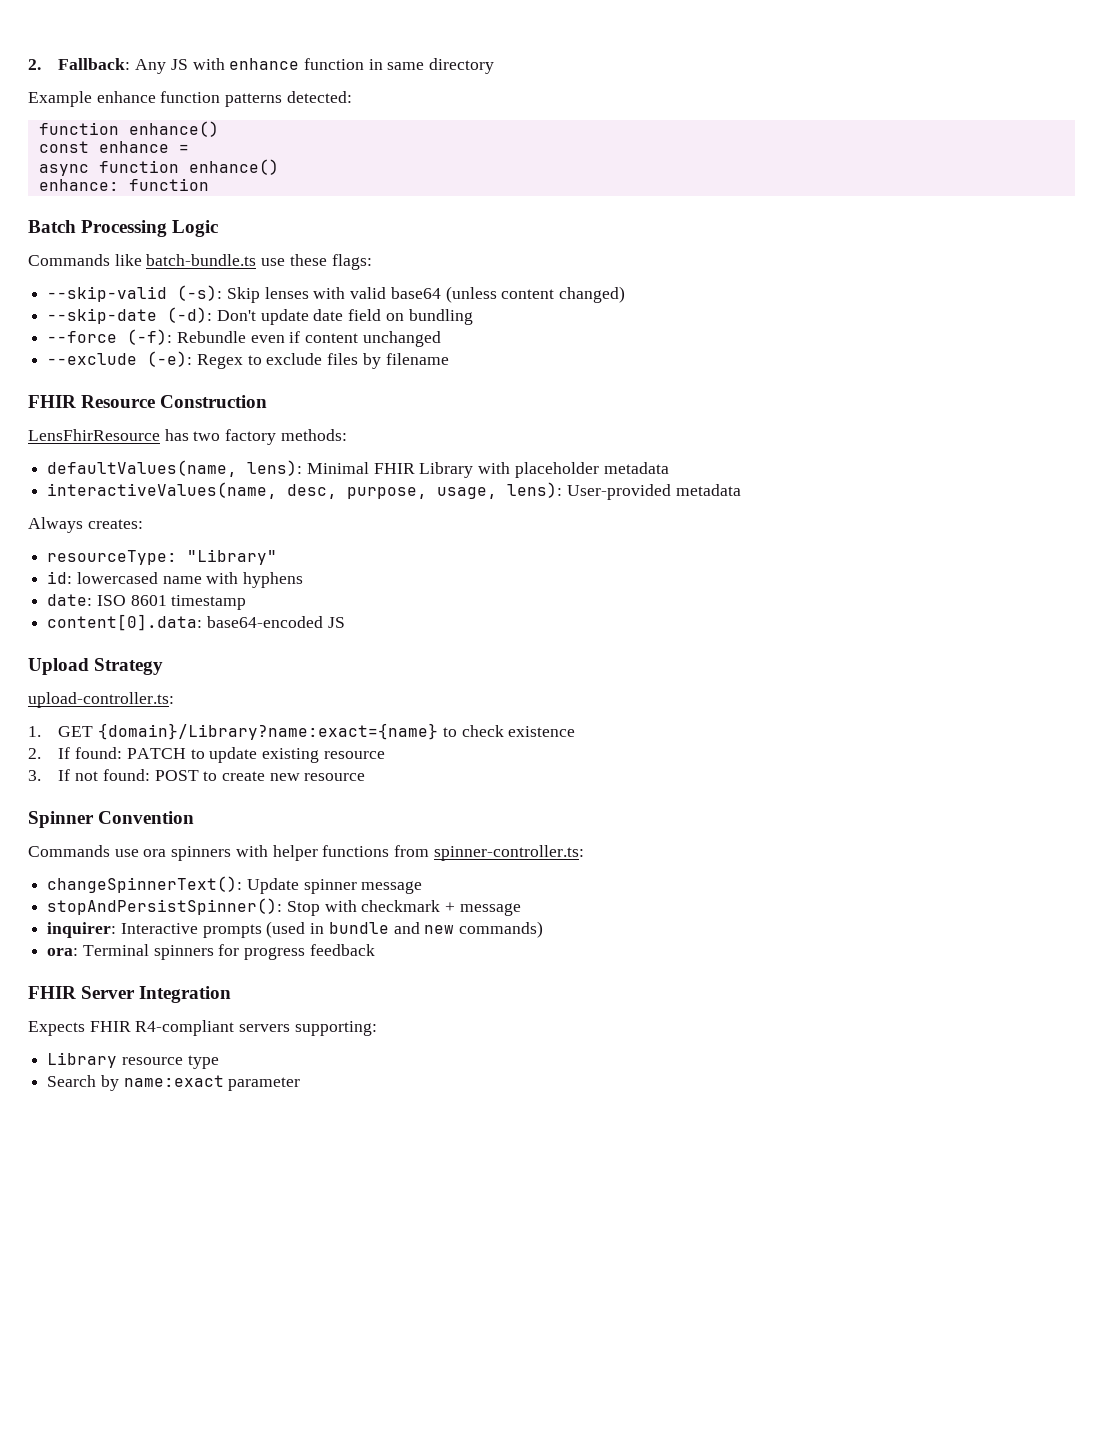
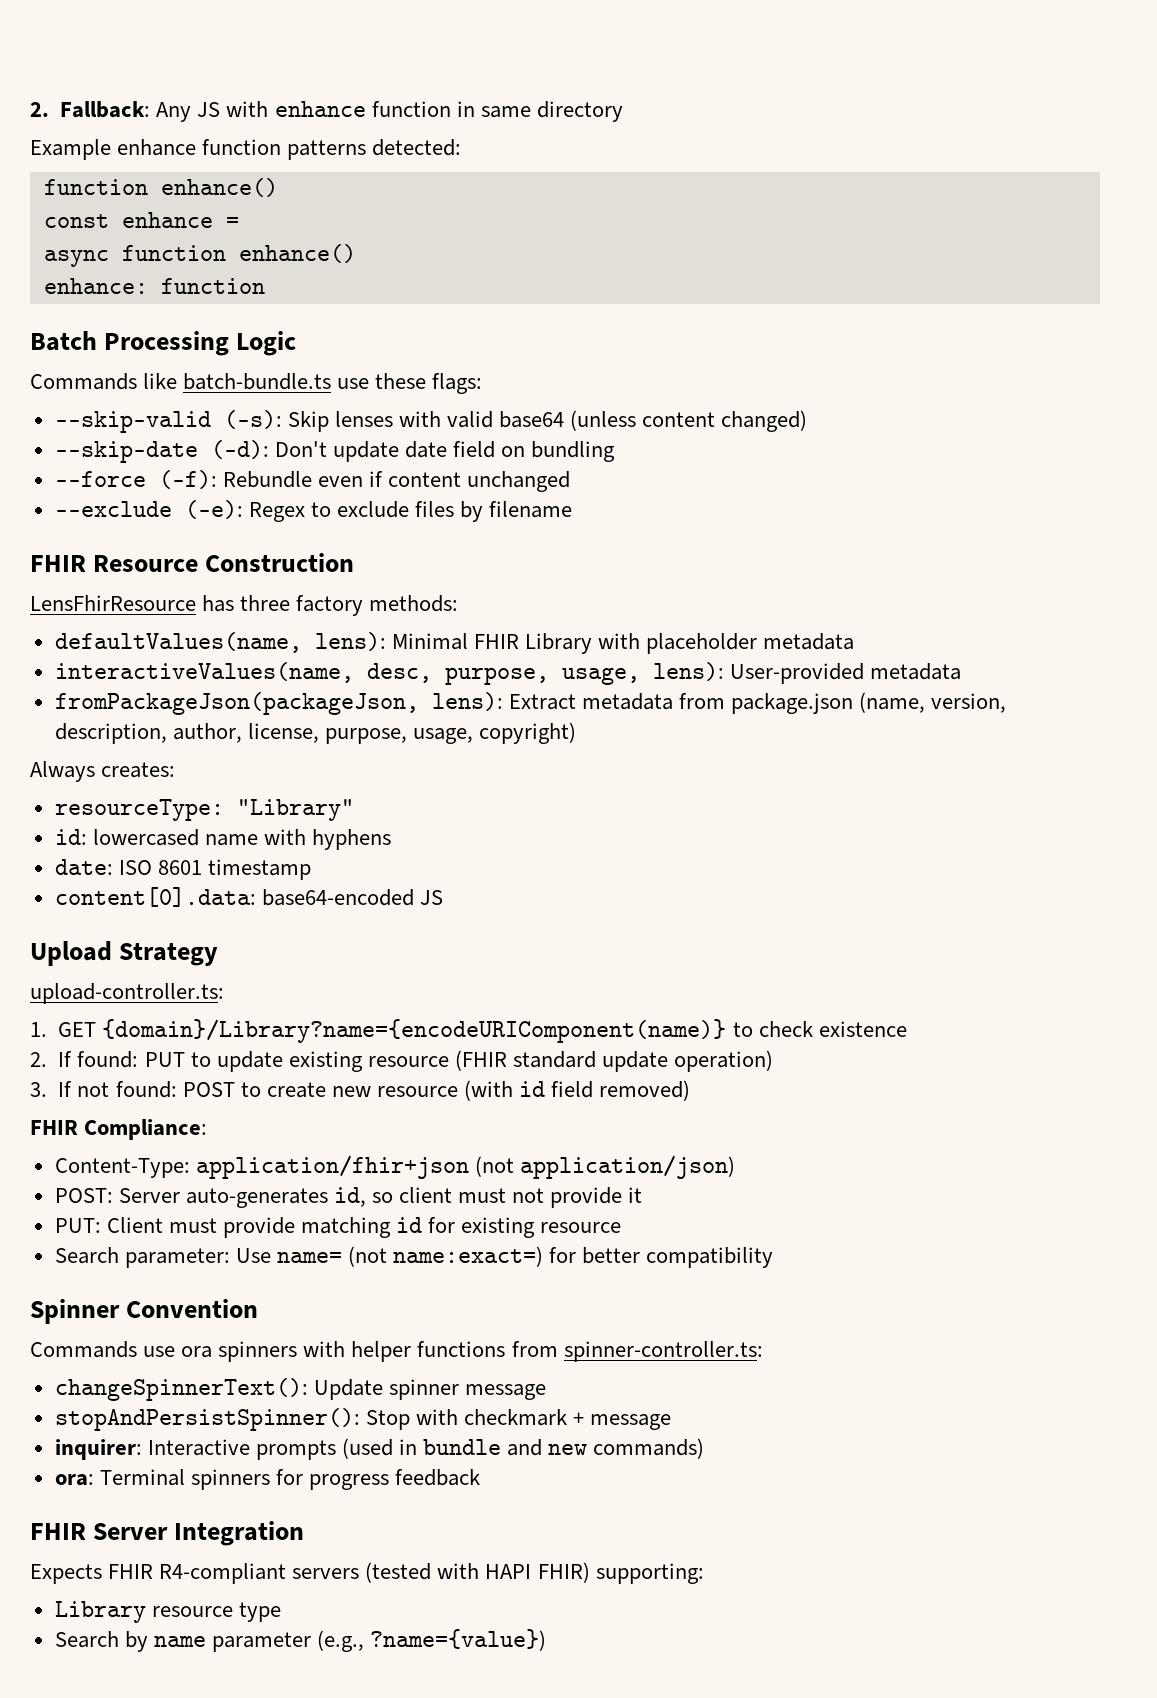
[193,431,221,441] two -> [240,595,291,611] three
(741, 490) none -> [54,692,1007,715] [54,722,577,744] // fromPackageJson(packageJson, lens): Extract metadata from package.json (name, version, description, author, license, purpose, usage, copyright)
[98,723,439,740] {domain}/Library?name:exact={name} -> [102,1019,727,1043] {domain}/Library?name={encodeURIComponent(name)}
[126,748,186,759] PATCH -> [144,1052,185,1067] PUT
(385, 755) none -> [454,1050,774,1072] (FHIR standard update operation)
(366, 777) none -> [463,1080,691,1101] [30,1119,208,1140] [54,1155,735,1179] [54,1187,643,1208] [54,1217,622,1238] [54,1246,774,1268] (with id field removed) // FHIR Compliance: // Content-Type: application/fhir+json (not application/json) // POST: Server auto-generates id, so client must not provide it // PUT: Client must provide matching id for existing resource // Search parameter: Use name= (not name:exact=) for better compatibility
(291, 1028) none -> [365,1562,590,1583] (tested with HAPI FHIR)
[123,1075,301,1091] name:exact parameter -> [153,1629,547,1652] name parameter (e.g., ?name={value})

